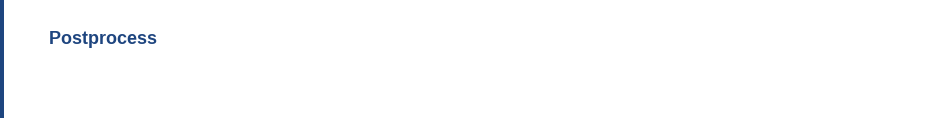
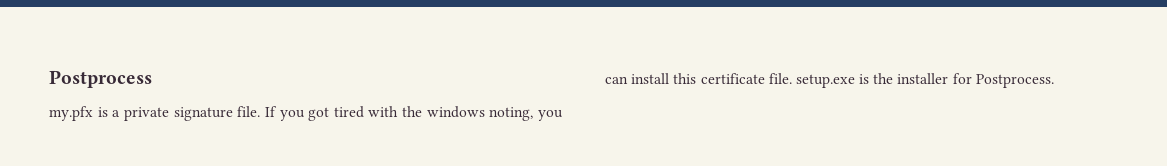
(157, 39) none -> [49,106,564,121] [605,73,1054,88] // my.pfx is a private signature file. If you got tired with the windows noting, you can install this certificate file. setup.exe is the installer for Postprocess.

